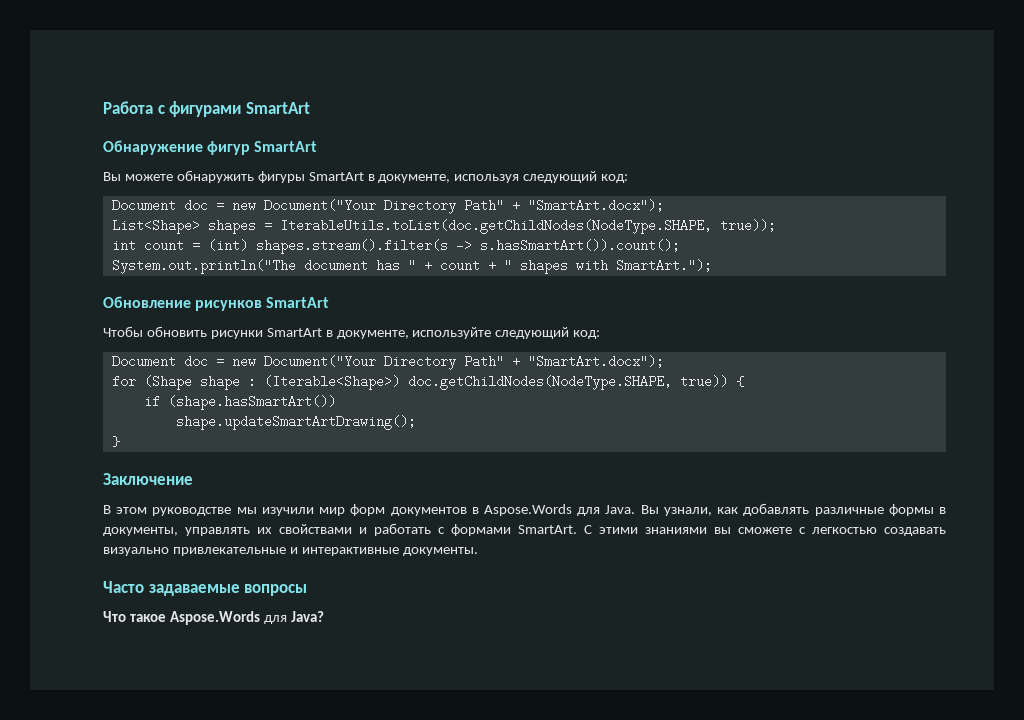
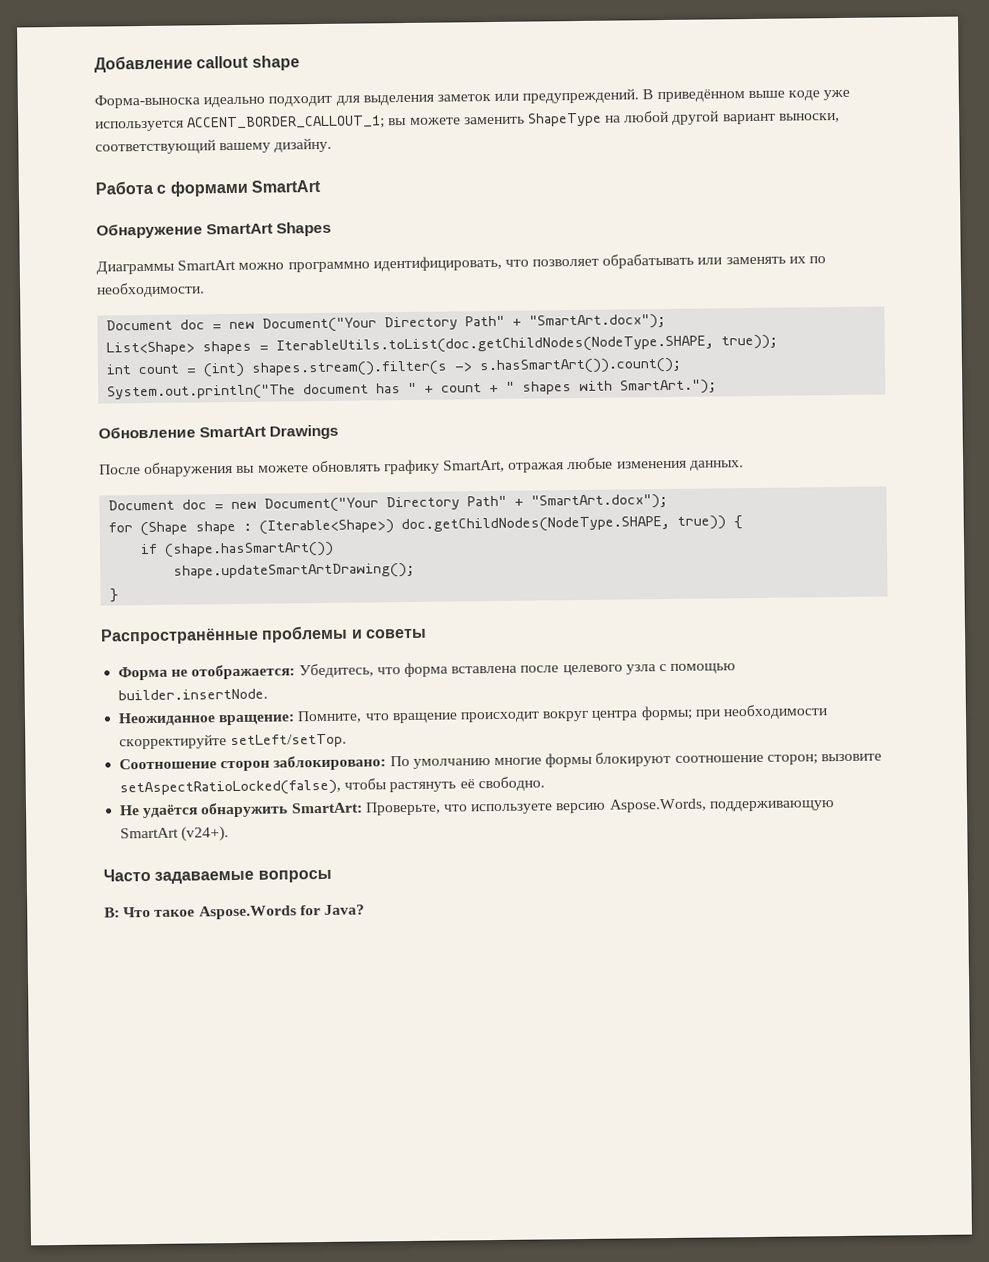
(103, 107) none -> [94,55,300,73] [94,88,851,109] [95,110,840,132] [95,137,333,155] Добавление callout shape // Форма‑выноска идеально подходит для выделения заметок или предупреждений. В приведённом выше коде уже используется ACCENT_BORDER_CALLOUT_1; вы можете заменить ShapeType на любой другой вариант выноски, соответствующий вашему дизайну. //
[169,101,242,117] фигурами -> [169,180,248,197] формами
[207,141,318,155] [103,170,629,183] фигур SmartArt // Вы можете обнаружить фигуры SmartArt в документе, используя следующий код: -> [206,221,333,237] [96,253,827,275] [96,282,205,298] SmartArt Shapes // Диаграммы SmartArt можно программно идентифицировать, что позволяет обрабатывать или заменять их по необходимости.
[195,297,330,311] [103,326,601,339] рисунков SmartArt // Чтобы обновить рисунки SmartArt в документе, используйте следующий код: -> [199,424,340,440] [99,457,744,478] SmartArt Drawings // После обнаружения вы можете обновлять графику SmartArt, отражая любые изменения данных.
[103,473,193,485] [103,503,946,516] [103,523,946,536] [103,547,478,556] Заключение // В этом руководстве мы изучили мир форм документов в Aspose.Words для Java. Вы узнали, как добавлять различные формы в документы, управлять их свойствами и работать с формами SmartArt. С этими знаниями вы сможете с легкостью создавать визуально привлекательные и интерактивные документы. -> [100,625,427,645] [118,662,737,681] [118,688,269,701] [118,704,828,727] [119,733,348,750] [119,751,882,772] [119,776,545,797] [119,798,835,819] [120,826,230,842] Распространённые проблемы и советы // Форма не отображается: Убедитесь, что форма вставлена после целевого узла с помощью builder.insertNode. // Неожиданное вращение: Помните, что вращение происходит вокруг центра формы; при необходимости скорректируйте setLeft/setTop. // Соотношение сторон заблокировано: По умолчанию многие формы блокируют соотношение сторон; вызовите setAspectRatioLocked(false), чтобы растянуть её свободно. // Не удаётся обнаружить SmartArt: Проверьте, что используете версию Aspose.Words, поддерживающую SmartArt (v24+).
(308, 590) none -> [104,907,120,918] В:
[263,615,287,624] для -> [299,905,321,916] for

